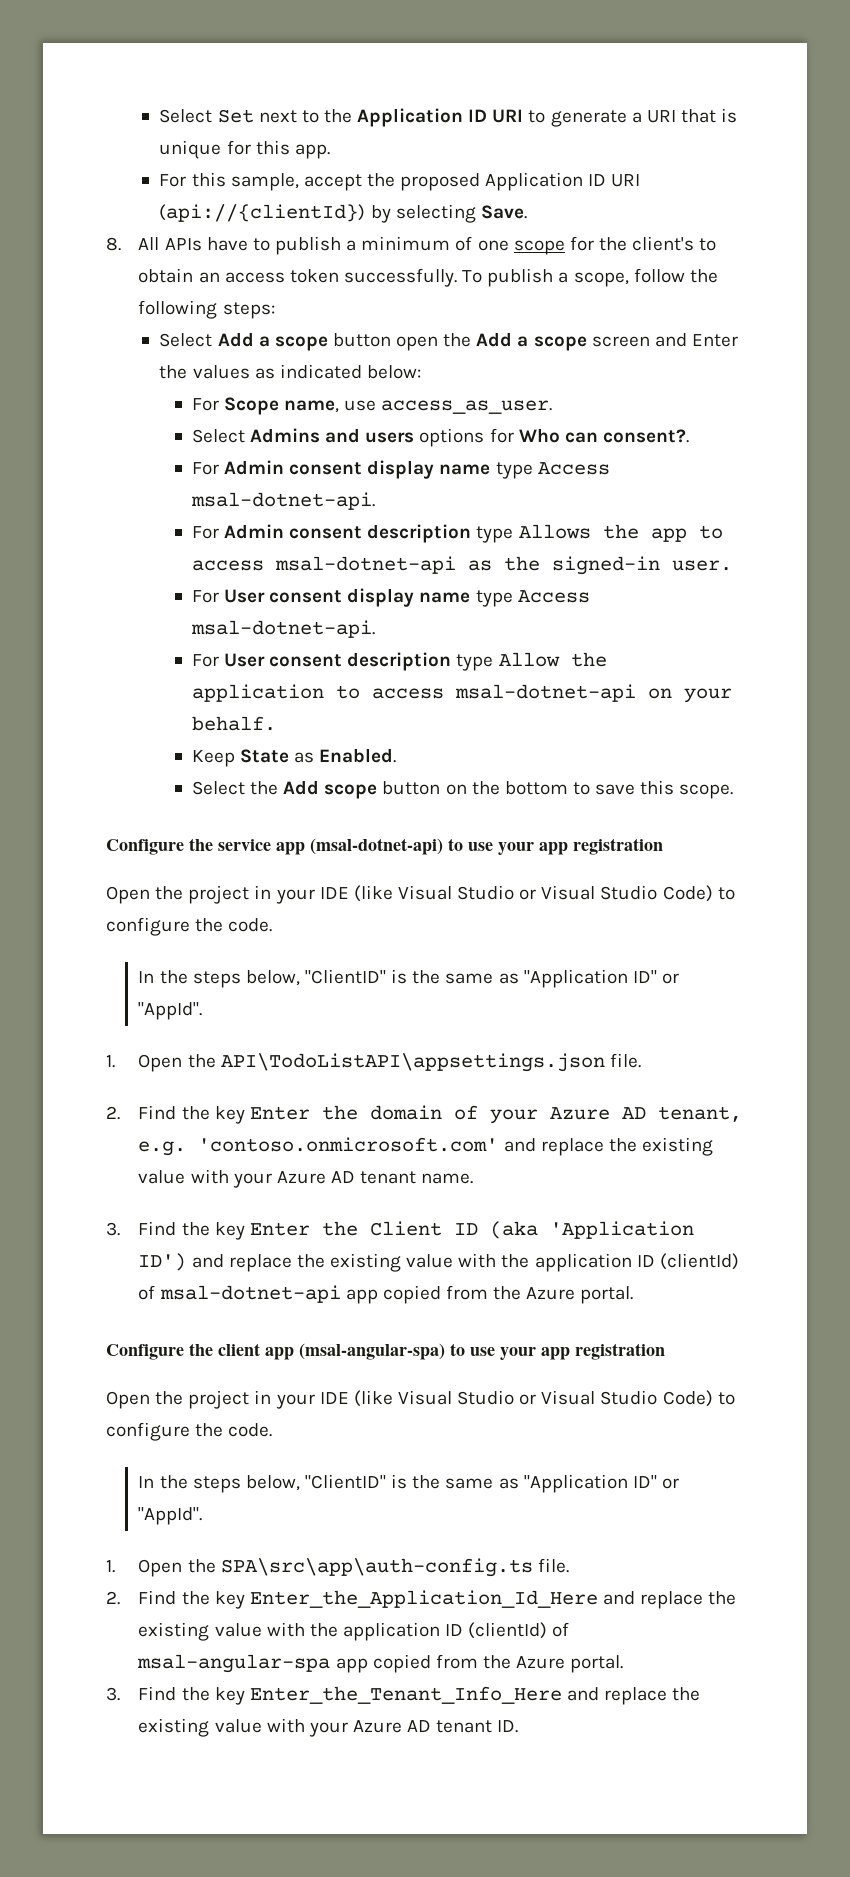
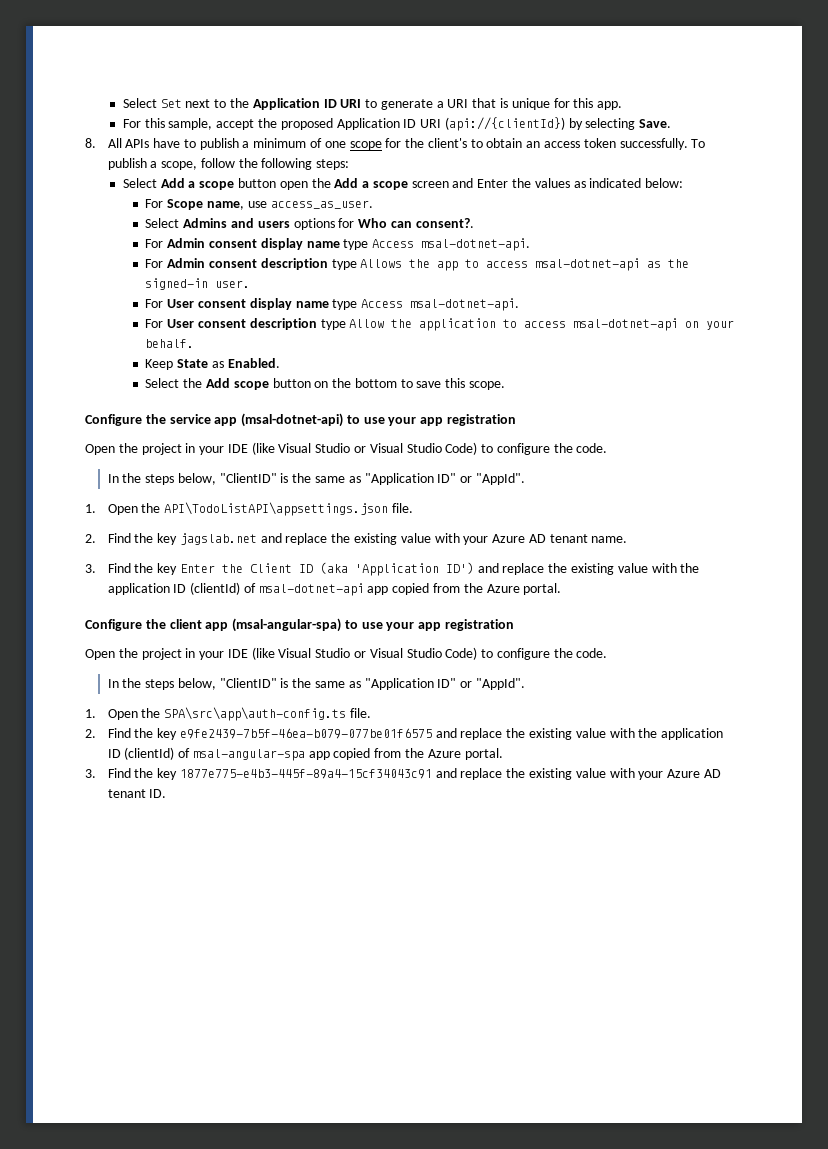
[249,1105,742,1124] [138,1137,499,1156] Enter the domain of your Azure AD tenant, e.g. 'contoso.onmicrosoft.com' -> [179,533,257,545] jagslab.net
[249,1590,598,1608] Enter_the_Application_Id_Here -> [179,728,432,739] e9fe2439-7b5f-46ea-b079-077be01f6575
[249,1686,562,1704] Enter_the_Tenant_Info_Here -> [179,769,432,779] 1877e775-e4b3-445f-89a4-15cf34043c91

